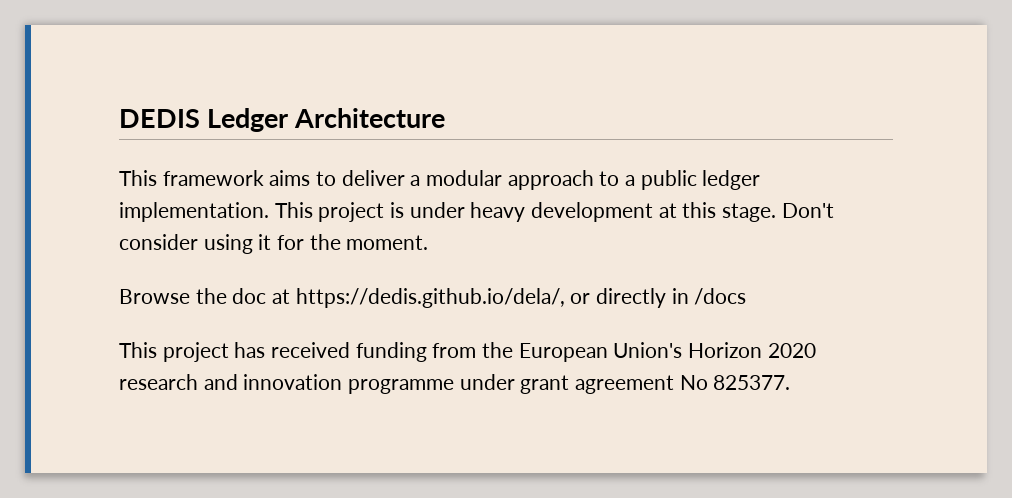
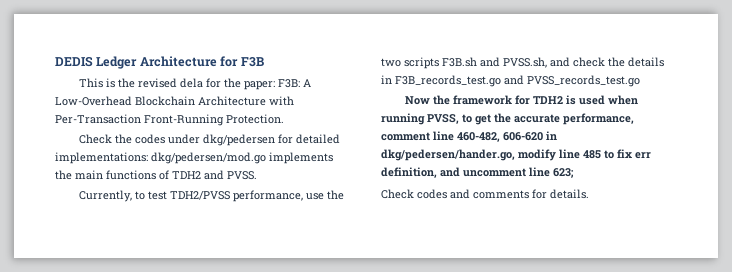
[119,170,761,190] [119,202,834,222] [119,234,429,254] [119,288,747,308] [119,342,816,362] [119,374,791,394] // This framework aims to deliver a modular approach to a public ledger implementation. This project is under heavy development at this stage. Don't consider using it for the moment. // Browse the doc at https://dedis.github.io/dela/, or directly in /docs // This project has received funding from the European Union's Horizon 2020 research and innovation programme under grant agreement No 825377. -> [220,56,264,67] [78,78,311,90] [55,96,294,106] [55,114,284,126] [78,134,340,146] [55,152,333,164] [55,170,257,180] [78,190,344,202] [381,57,664,69] [381,75,640,87] [404,95,638,105] [381,113,634,125] [381,131,557,142] [381,149,651,161] [381,167,574,178] [381,189,589,199] for F3B // This is the revised dela for the paper: F3B: A Low-Overhead Blockchain Architecture with Per-Transaction Front-Running Protection. // Check the codes under dkg/pedersen for detailed implementations: dkg/pedersen/mod.go implements the main functions of TDH2 and PVSS. // Currently, to test TDH2/PVSS performance, use the two scripts F3B.sh and PVSS.sh, and check the details in F3B_records_test.go and PVSS_records_test.go // Now the framework for TDH2 is used when running PVSS, to get the accurate performance, comment line 460-482, 606-620 in dkg/pedersen/hander.go, modify line 485 to fix err definition, and uncomment line 623; // Check codes and comments for details.

